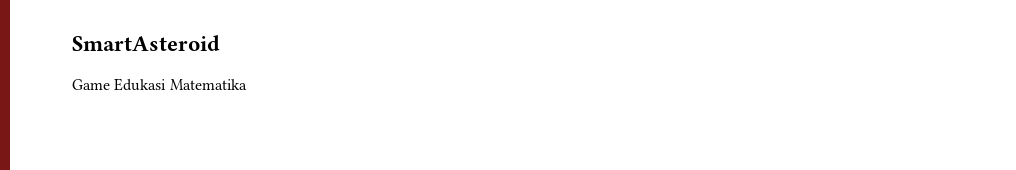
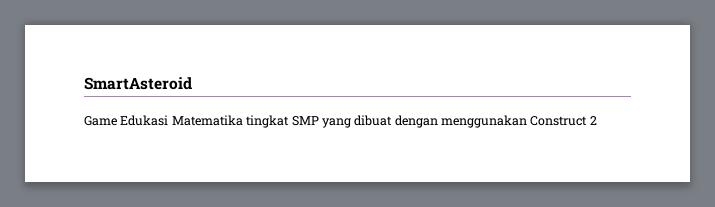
(247, 84) none -> [246,115,597,128] tingkat SMP yang dibuat dengan menggunakan Construct 2

